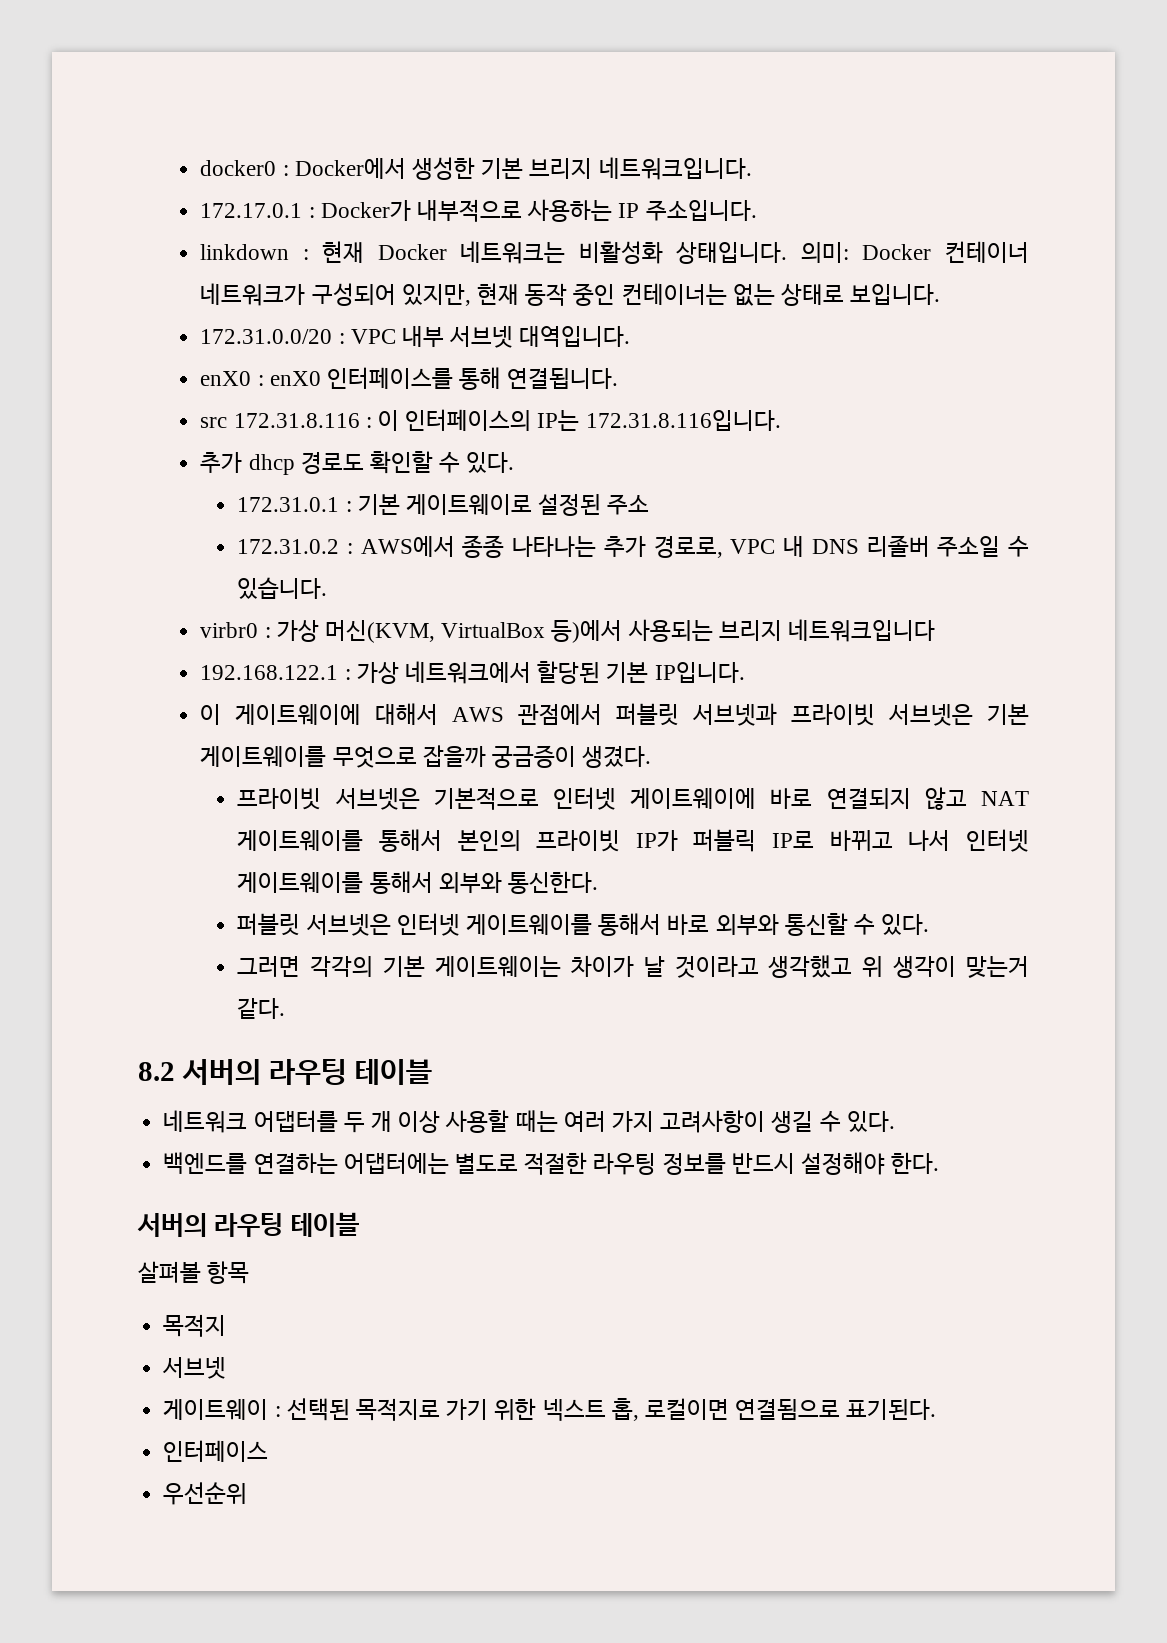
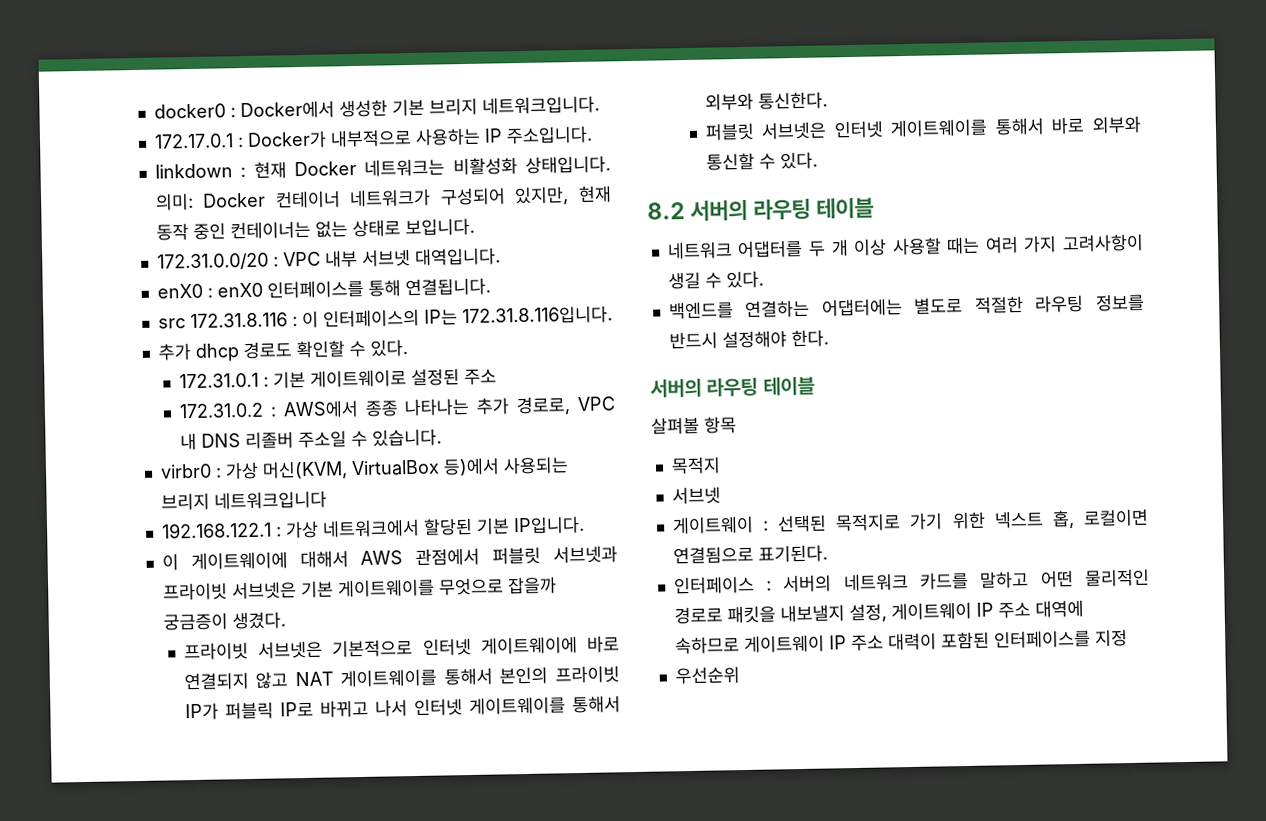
[237,955,1029,978] [237,998,286,1019] // 그러면 각각의 기본 게이트웨이는 차이가 날 것이라고 생각했고 위 생각이 맞는거 같다. -> (818, 160) none
(269, 1451) none -> [766,568,1150,593] [673,599,1084,625] [674,629,1128,655] : 서버의 네트워크 카드를 말하고 어떤 물리적인 경로로 패킷을 내보낼지 설정, 게이트웨이 IP 주소 대역에 속하므로 게이트웨이 IP 주소 대력이 포함된 인터페이스를 지정

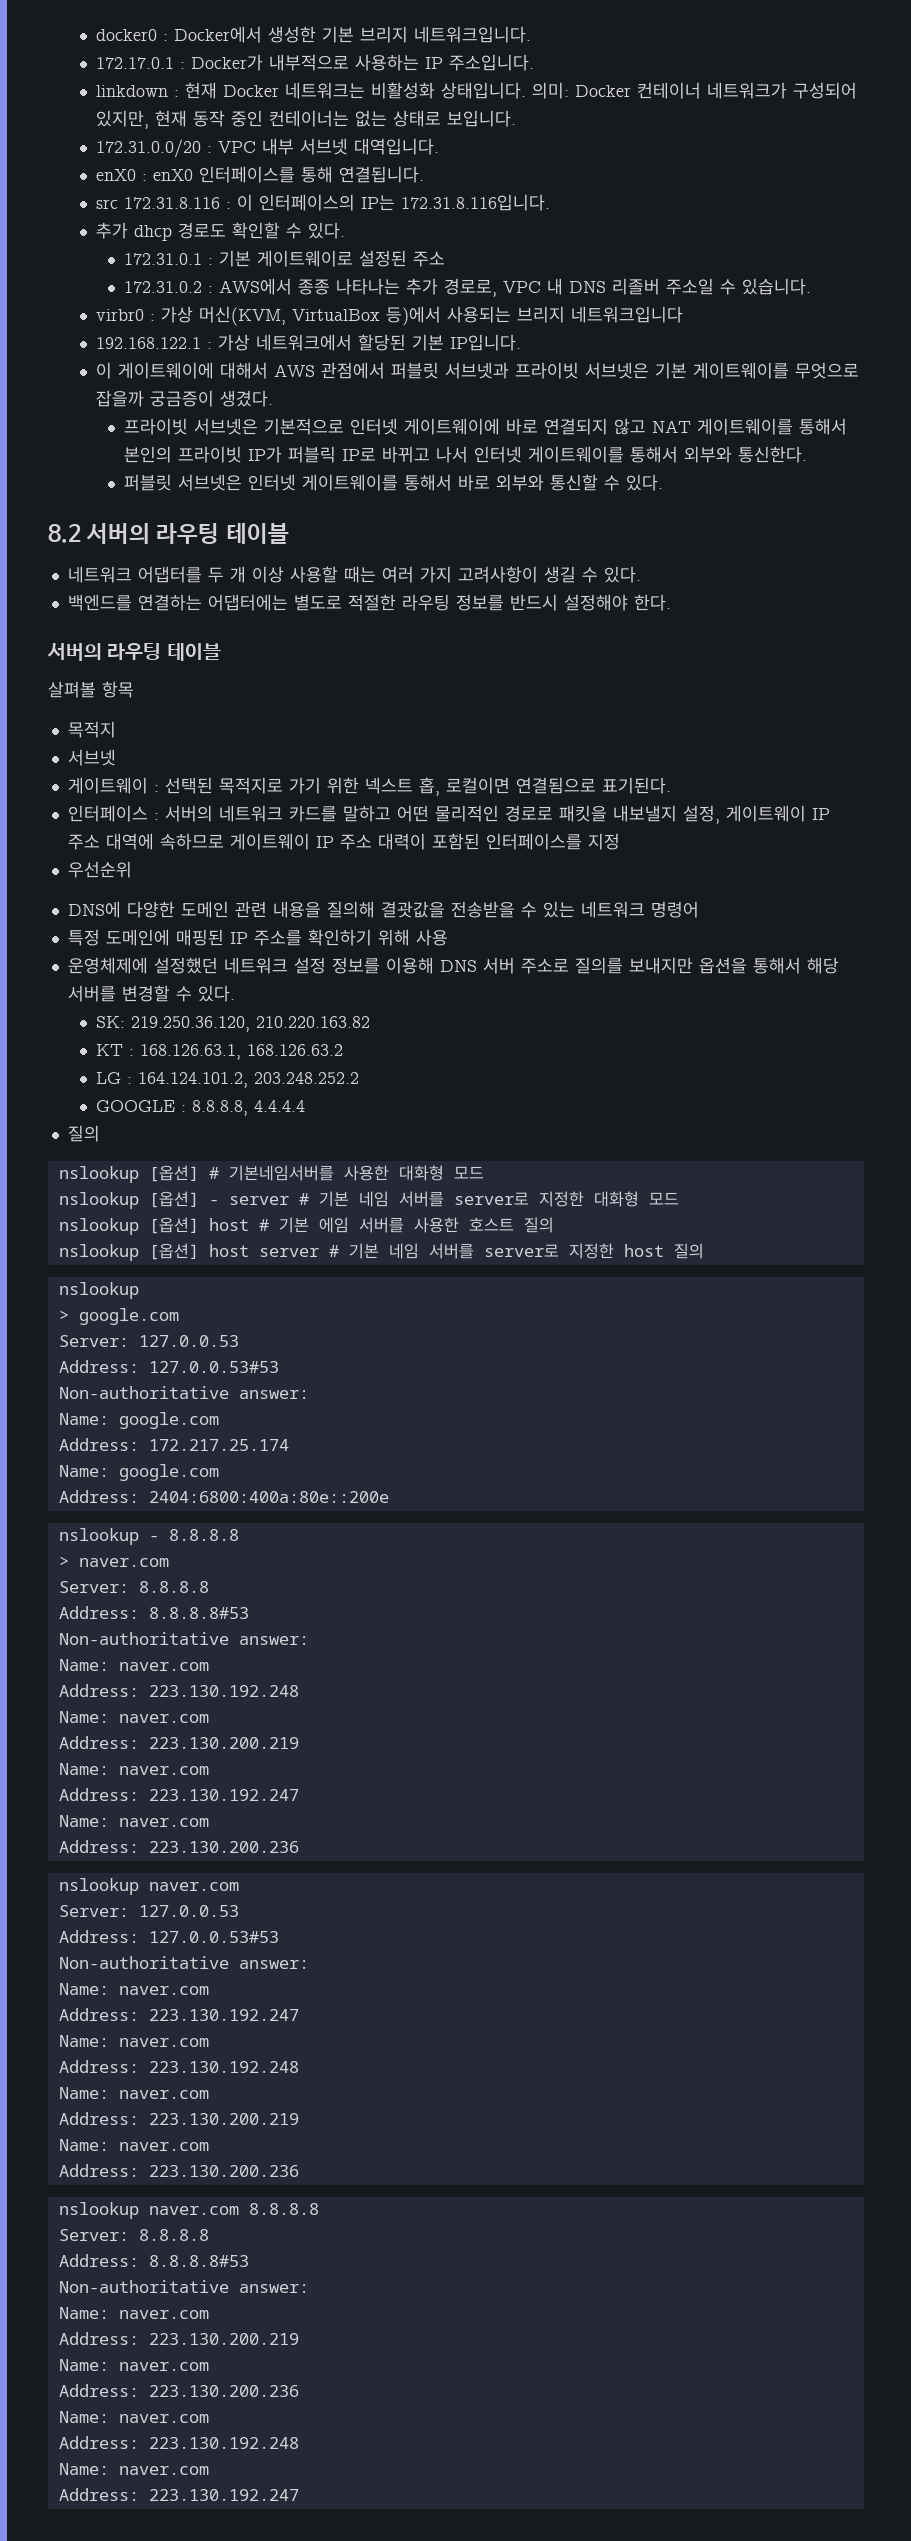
(740, 675) none -> [67,901,699,918] [67,929,448,946] [67,957,839,974] [67,985,235,1002] [95,1016,370,1032] [95,1044,343,1060] [95,1072,359,1088] [95,1100,305,1116] [67,1125,100,1142] [58,1165,484,1183] [58,1191,679,1209] [58,1217,554,1235] [58,1243,704,1261] [58,1282,139,1299] [58,1308,179,1325] [58,1335,239,1347] [58,1360,279,1373] [58,1386,309,1399] [58,1412,219,1429] [58,1438,289,1451] [58,1464,219,1481] [58,1490,389,1503] [58,1528,239,1545] [58,1556,169,1567] [58,1581,209,1593] [58,1606,249,1619] [58,1632,309,1645] [58,1659,209,1671] [58,1684,299,1697] [58,1711,209,1723] [58,1736,299,1749] [58,1763,209,1775] [58,1788,299,1801] [58,1815,209,1827] [58,1840,299,1853] [58,1878,239,1895] [58,1905,239,1917] [58,1930,279,1943] [58,1956,309,1969] [58,1983,209,1995] [58,2008,299,2021] [58,2035,209,2047] [58,2060,299,2073] [58,2087,209,2099] [58,2112,299,2125] [58,2139,209,2151] [58,2164,299,2177] [58,2202,319,2219] [58,2229,209,2241] [58,2254,249,2267] [58,2280,309,2293] [58,2307,209,2319] [58,2332,299,2345] [58,2359,209,2371] [58,2384,299,2397] [58,2411,209,2423] [58,2436,299,2449] [58,2463,209,2475] [58,2488,299,2501] // DNS에 다양한 도메인 관련 내용을 질의해 결괏값을 전송받을 수 있는 네트워크 명령어 // 특정 도메인에 매핑된 IP 주소를 확인하기 위해 사용 // 운영체제에 설정했던 네트워크 설정 정보를 이용해 DNS 서버 주소로 질의를 보내지만 옵션을 통해서 해당 서버를 변경할 수 있다. // SK: 219.250.36.120, 210.220.163.82 // KT : 168.126.63.1, 168.126.63.2 // LG : 164.124.101.2, 203.248.252.2 // GOOGLE : 8.8.8.8, 4.4.4.4 // 질의 // nslookup [옵션] # 기본네임서버를 사용한 대화형 모드 // nslookup [옵션] - server # 기본 네임 서버를 server로 지정한 대화형 모드 // nslookup [옵션] host # 기본 에임 서버를 사용한 호스트 질의 // nslookup [옵션] host server # 기본 네임 서버를 server로 지정한 host 질의 // nslookup // > google.com // Server: 127.0.0.53 // Address: 127.0.0.53#53 // Non-authoritative answer: // Name: google.com // Address: 172.217.25.174 // Name: google.com // Address: 2404:6800:400a:80e::200e // nslookup - 8.8.8.8 // > naver.com // Server: 8.8.8.8 // Address: 8.8.8.8#53 // Non-authoritative answer: // Name: naver.com // Address: 223.130.192.248 // Name: naver.com // Address: 223.130.200.219 // Name: naver.com // Address: 223.130.192.247 // Name: naver.com // Address: 223.130.200.236 // nslookup naver.com // Server: 127.0.0.53 // Address: 127.0.0.53#53 // Non-authoritative answer: // Name: naver.com // Address: 223.130.192.247 // Name: naver.com // Address: 223.130.192.248 // Name: naver.com // Address: 223.130.200.219 // Name: naver.com // Address: 223.130.200.236 // nslookup naver.com 8.8.8.8 // Server: 8.8.8.8 // Address: 8.8.8.8#53 // Non-authoritative answer: // Name: naver.com // Address: 223.130.200.219 // Name: naver.com // Address: 223.130.200.236 // Name: naver.com // Address: 223.130.192.248 // Name: naver.com // Address: 223.130.192.247

